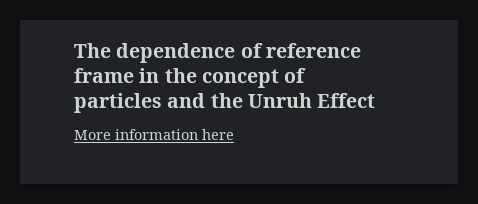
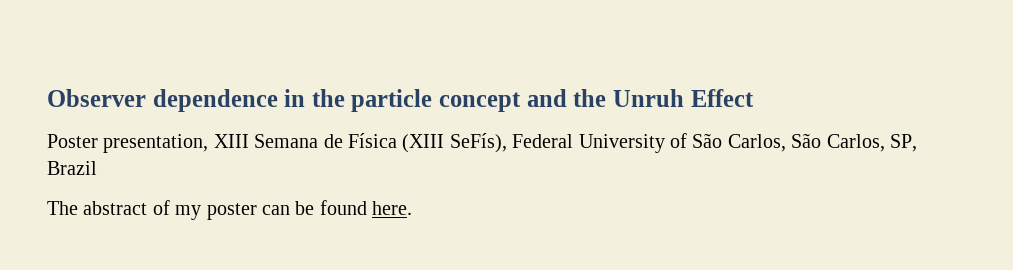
[74,43,361,63] [74,68,307,88] [74,93,376,113] [74,129,234,140] The dependence of reference frame in the concept of particles and the Unruh Effect // More information here -> [47,89,754,112] [47,133,917,153] [47,161,97,175] [47,200,413,220] Observer dependence in the particle concept and the Unruh Effect // Poster presentation, XIII Semana de Física (XIII SeFís), Federal University of São Carlos, São Carlos, SP, Brazil // The abstract of my poster can be found here.

